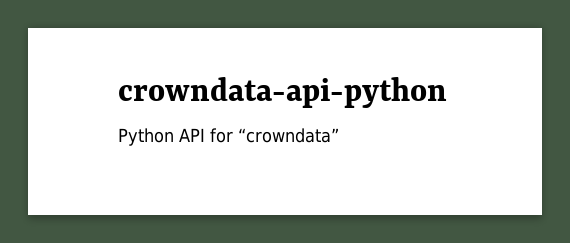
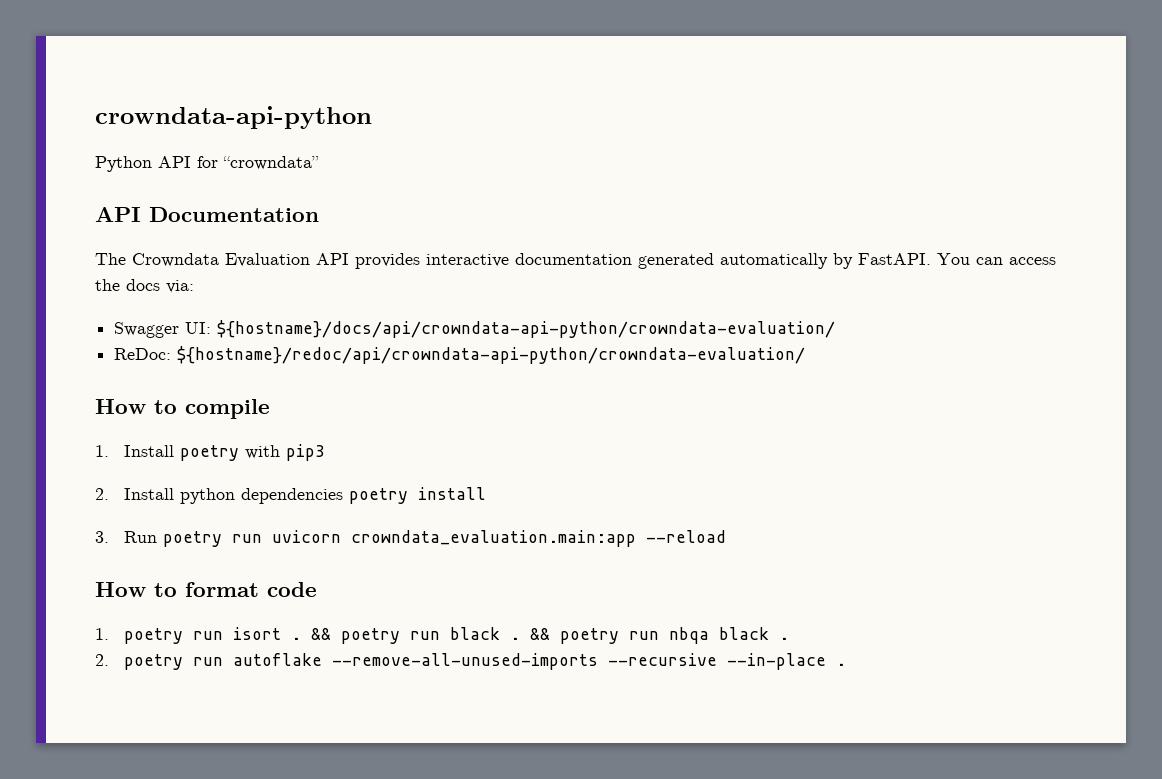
(339, 135) none -> [95,207,319,222] [95,253,1056,269] [95,279,194,293] [114,320,836,338] [114,346,806,364] [95,399,270,419] [95,444,325,461] [95,487,486,504] [95,530,726,547] [95,582,317,597] [95,627,789,644] [95,653,846,670] // API Documentation // The Crowndata Evaluation API provides interactive documentation generated automatically by FastAPI. You can access the docs via: // Swagger UI: ${hostname}/docs/api/crowndata-api-python/crowndata-evaluation/ // ReDoc: ${hostname}/redoc/api/crowndata-api-python/crowndata-evaluation/ // How to compile // 1. Install poetry with pip3 // 2. Install python dependencies poetry install // 3. Run poetry run uvicorn crowndata_evaluation.main:app --reload // How to format code // 1. poetry run isort . && poetry run black . && poetry run nbqa black . // 2. poetry run autoflake --remove-all-unused-imports --recursive --in-place .

